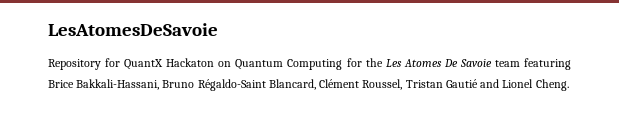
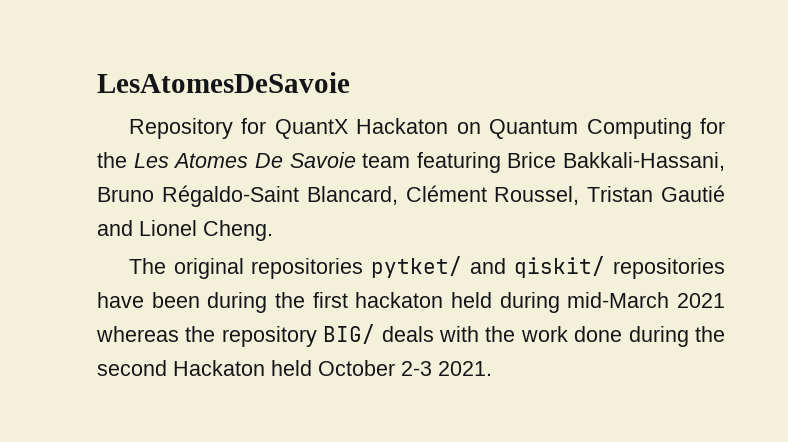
(569, 85) none -> [128,256,725,279] [97,292,725,313] [96,324,725,347] [97,360,492,376] // The original repositories pytket/ and qiskit/ repositories have been during the first hackaton held during mid-March 2021 whereas the repository BIG/ deals with the work done during the second Hackaton held October 2-3 2021.

